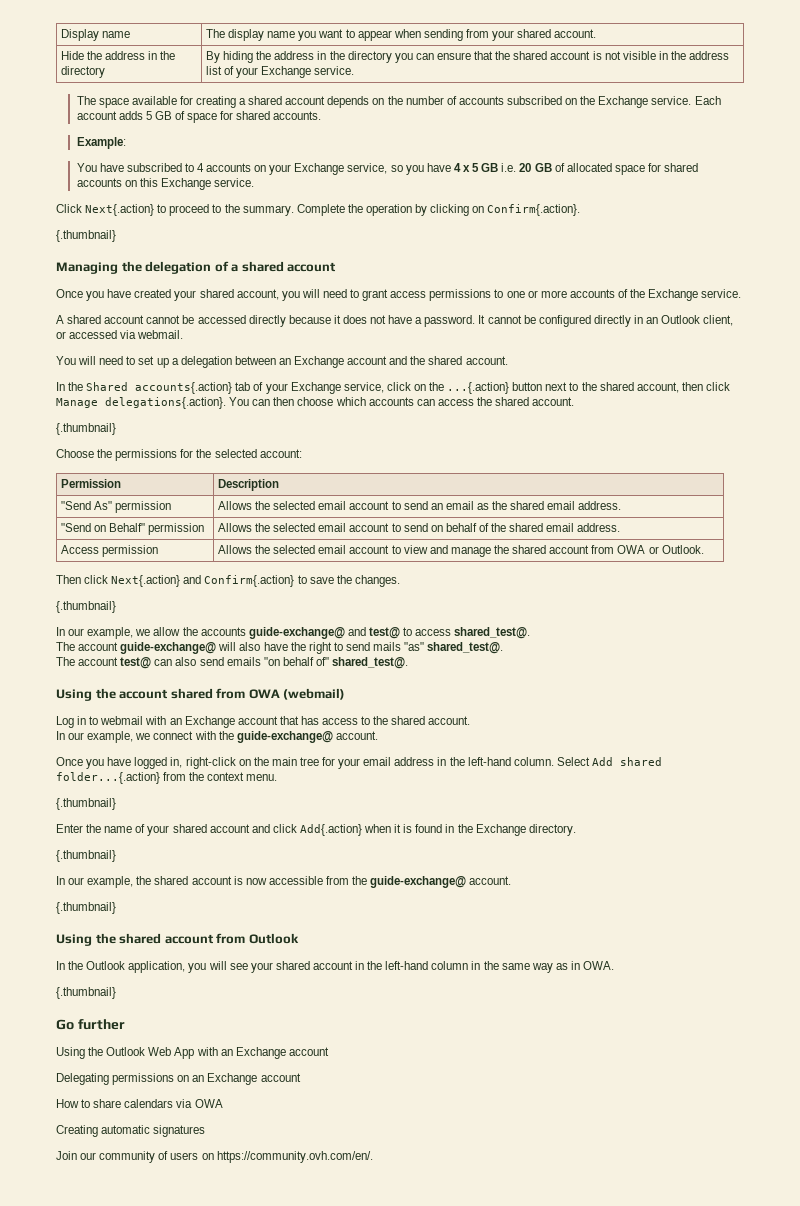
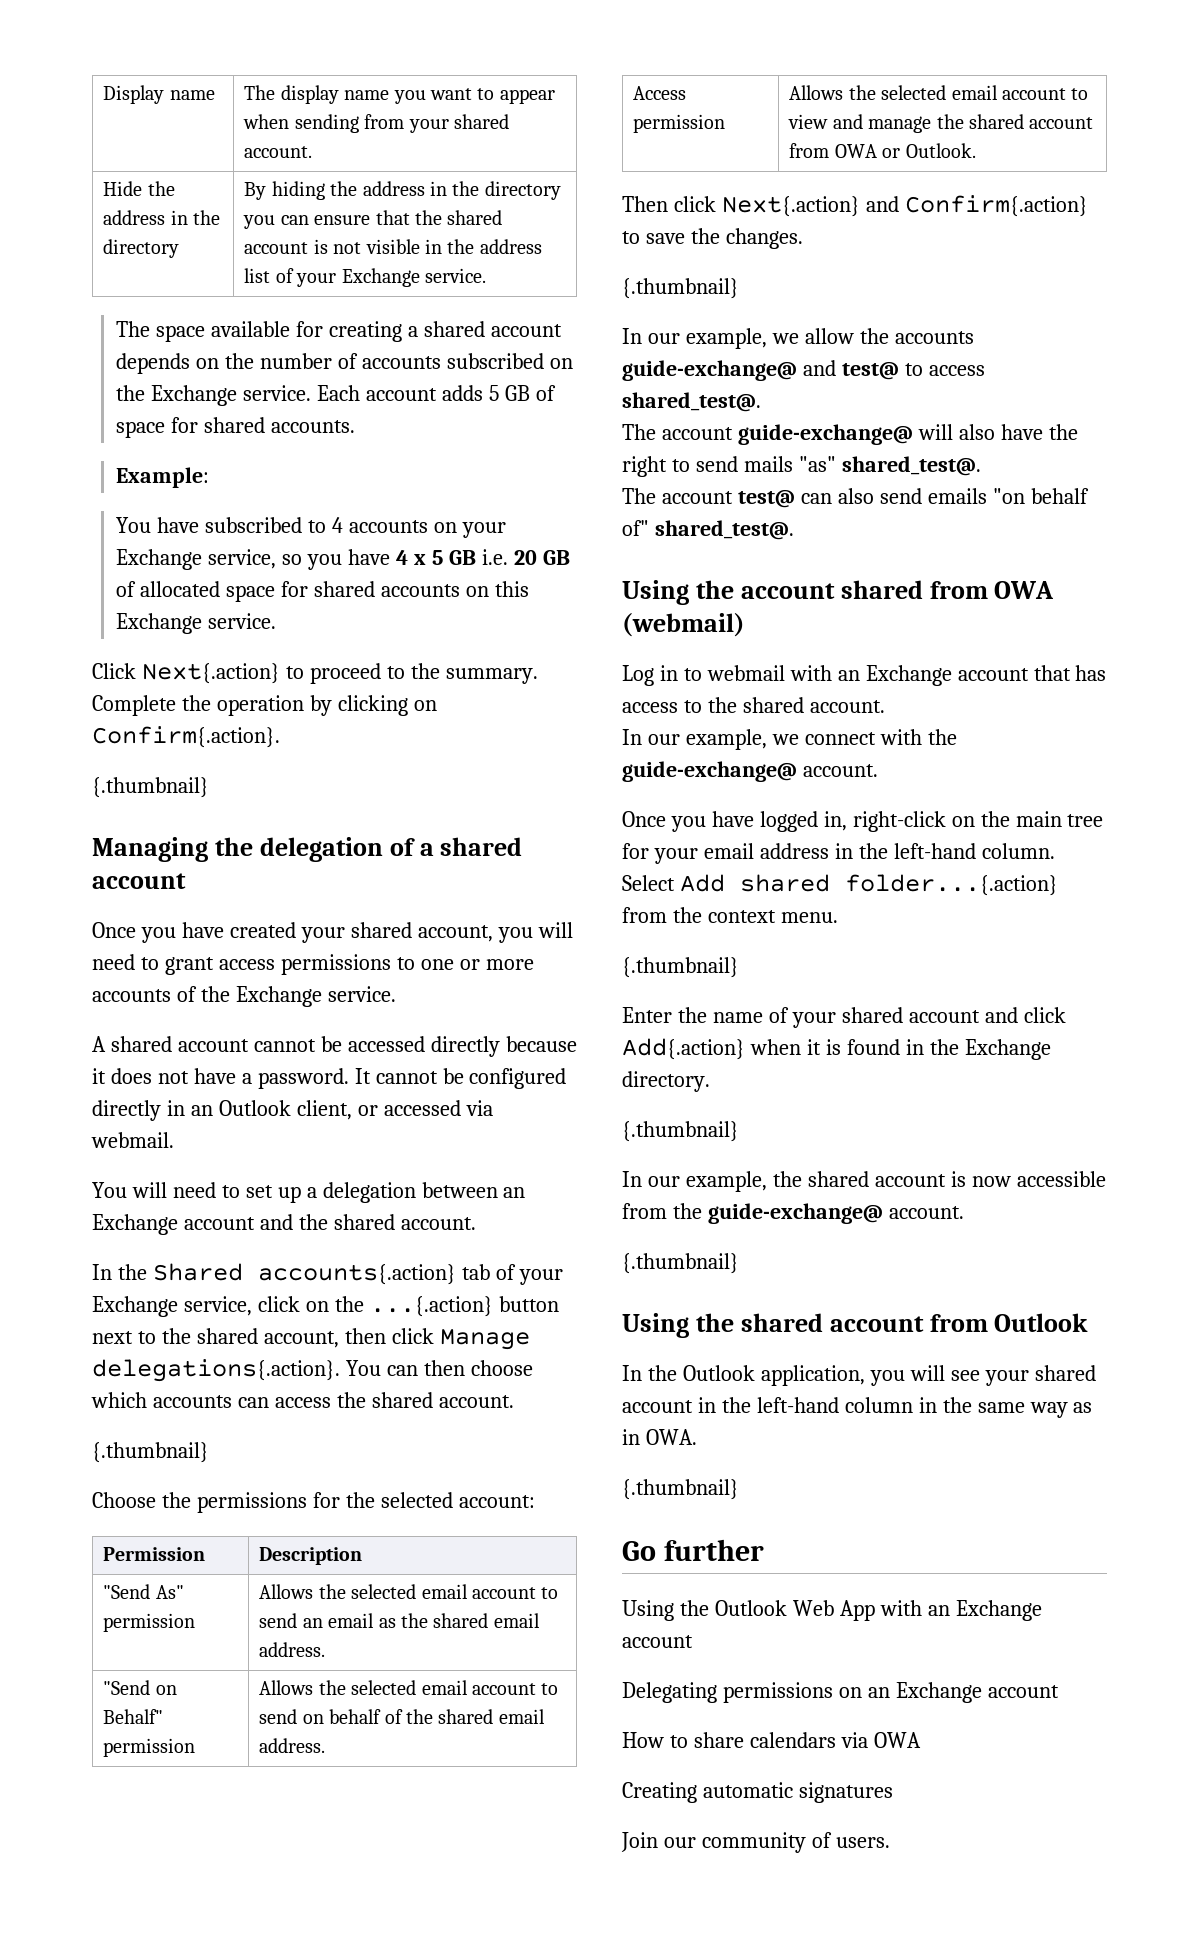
[170,1151,373,1163] users on https://community.ovh.com/en/. -> [835,1837,890,1848] users.

